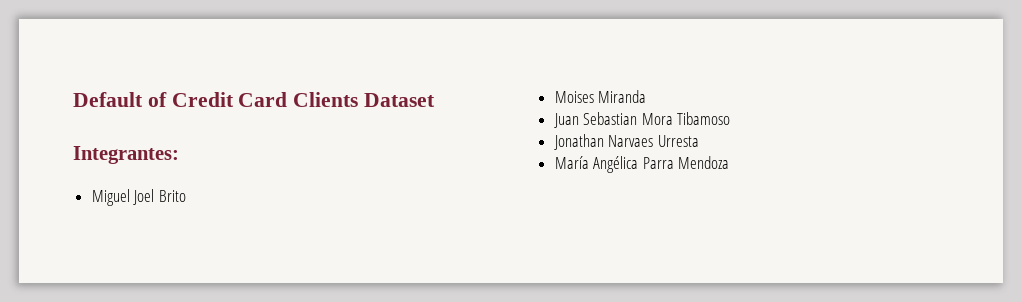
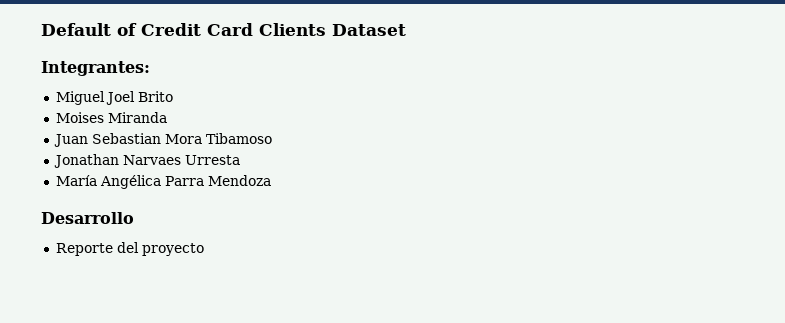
(730, 162) none -> [41,212,134,224] [55,242,204,256] // Desarrollo // Reporte del proyecto

